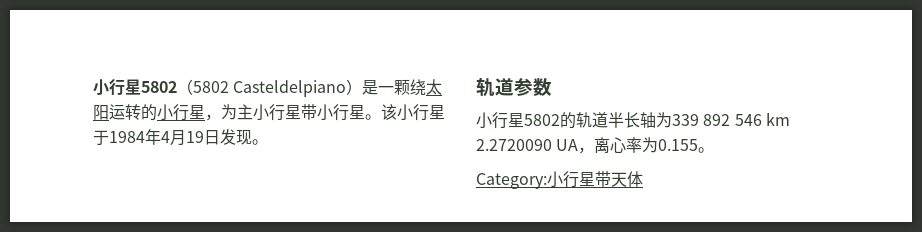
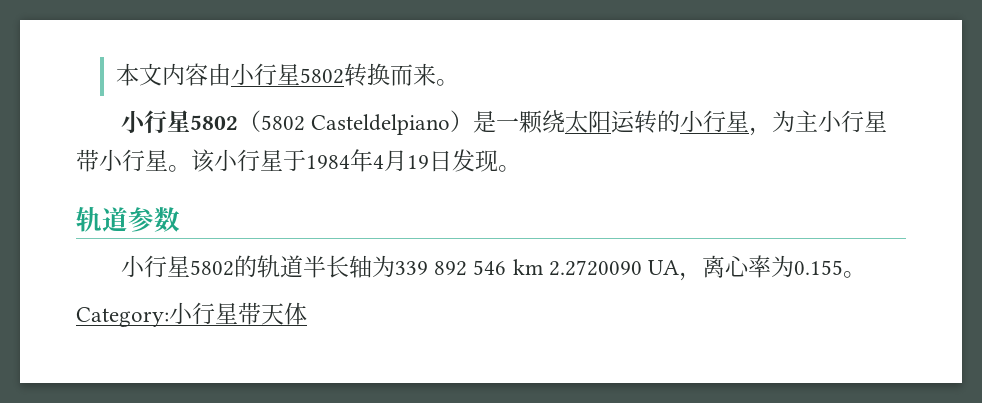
(93, 87) none -> [116,63,460,87] 本文内容由小行星5802转换而来。 //

